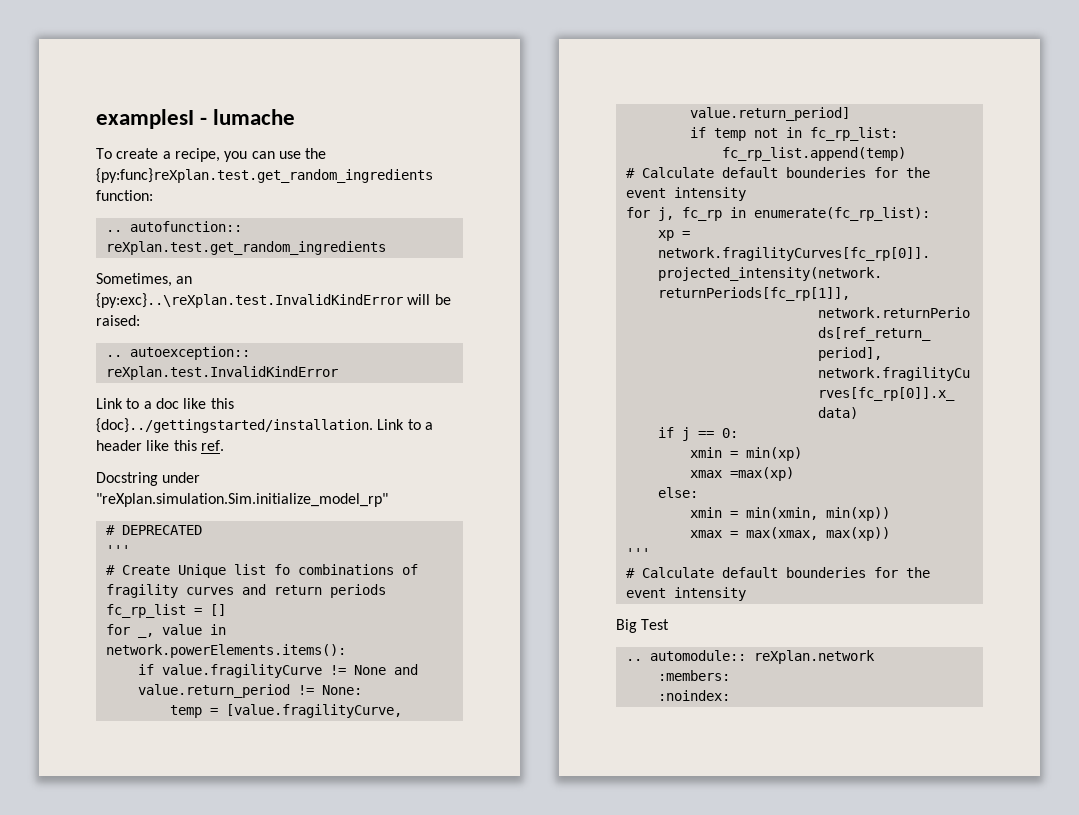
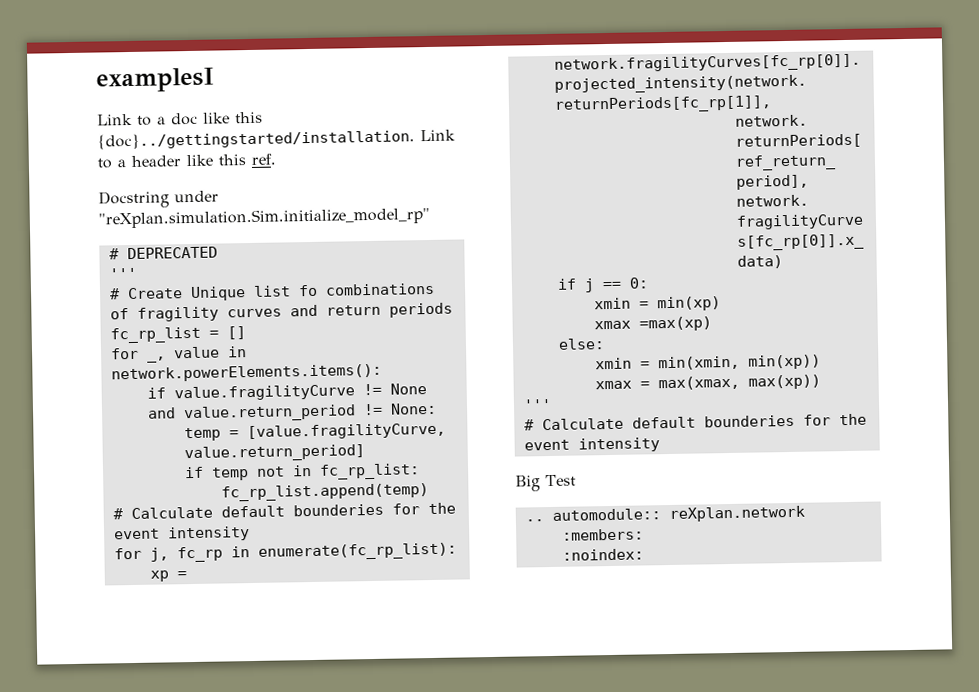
[200,109,296,125] [96,148,327,162] [96,168,433,183] [96,190,153,201] [105,221,242,232] [105,241,386,255] [96,273,193,287] [96,293,451,308] [96,315,140,326] [105,346,250,360] [105,366,338,380] - lumache // To create a recipe, you can use the {py:func}reXplan.test.get_random_ingredients function: // .. autofunction:: reXplan.test.get_random_ingredients // Sometimes, an {py:exc}..\reXplan.test.InvalidKindError will be raised: // .. autoexception:: reXplan.test.InvalidKindError -> (214, 80) none

